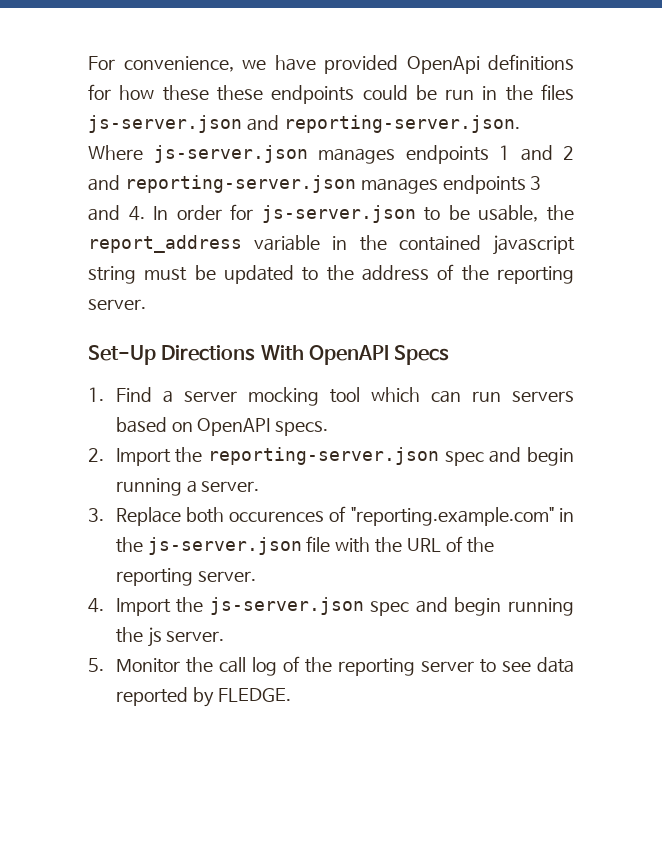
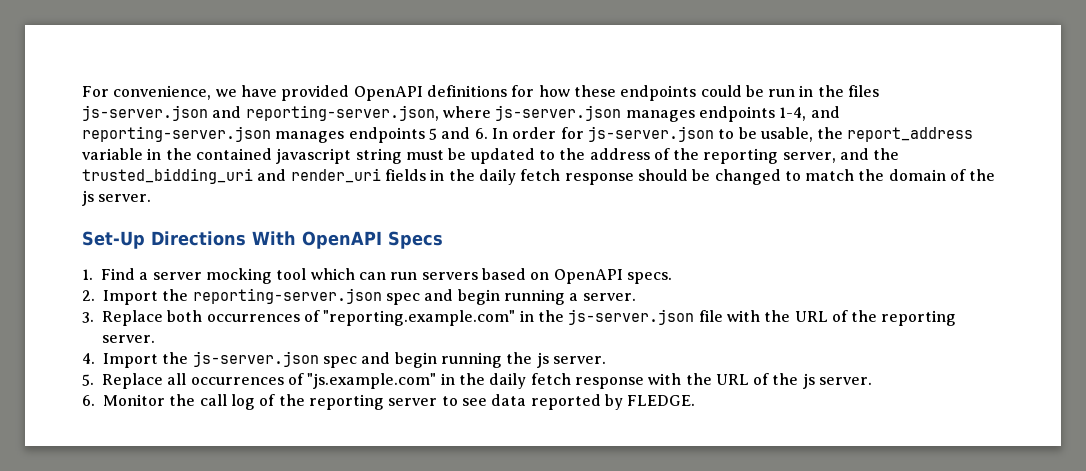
[406,56,480,74] OpenApi -> [353,86,423,101] OpenAPI
[216,85,263,101] these -> (616, 91) none
[283,115,520,133] [88,145,143,160] reporting-server.json. Where -> [245,105,491,121] reporting-server.json, where
[499,145,574,161] 1 and 2 -> [779,107,807,121] 1-4,
[530,176,542,190] [88,205,145,221] 3 and 4. -> [428,127,488,140] 5 and 6.
(574, 275) none -> [782,148,900,163] [82,168,996,185] [82,190,94,206] server, and the trusted_bidding_uri and render_uri fields in the daily fetch response should be changed to match the domain of the js
[229,511,325,522] occurences -> [206,314,300,322] occurrences
(104, 665) none -> [102,373,873,389] [82,395,95,406] Replace all occurrences of "js.example.com" in the daily fetch response with the URL of the js server. // 6.

